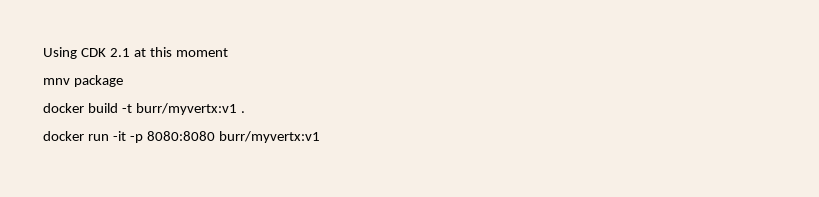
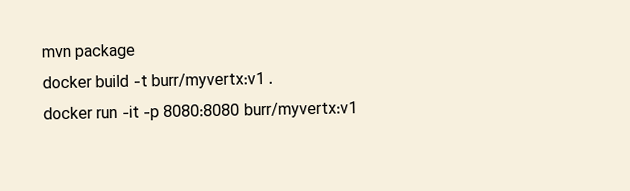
[43,47,228,59] [43,78,70,85] Using CDK 2.1 at this moment // mnv -> [42,47,72,58] mvn

